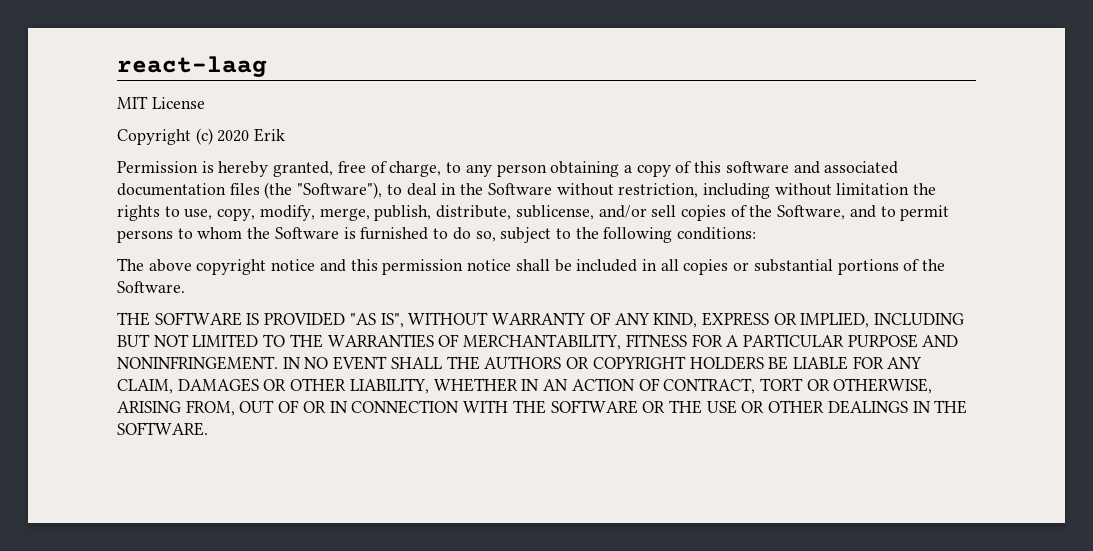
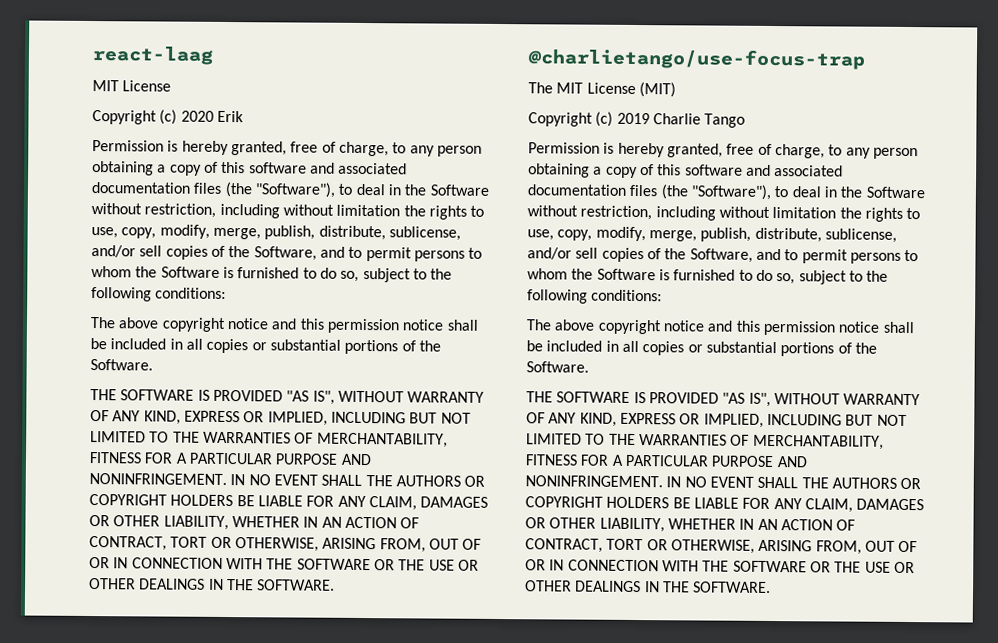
(208, 429) none -> [528,48,865,70] [528,82,676,98] [528,111,746,128] [528,142,918,160] [528,163,844,179] [527,184,925,200] [527,205,921,222] [527,226,897,243] [527,247,919,264] [527,268,889,285] [527,289,663,304] [526,319,915,336] [526,340,877,357] [526,361,589,373] [526,391,921,407] [526,412,907,428] [526,433,884,450] [525,454,808,468] [525,475,922,490] [525,496,925,513] [525,517,856,533] [525,538,918,555] [525,559,915,574] [525,580,772,594] // @charlietango/use-focus-trap // The MIT License (MIT) // Copyright (c) 2019 Charlie Tango // Permission is hereby granted, free of charge, to any person obtaining a copy of this software and associated documentation files (the "Software"), to deal in the Software without restriction, including without limitation the rights to use, copy, modify, merge, publish, distribute, sublicense, and/or sell copies of the Software, and to permit persons to whom the Software is furnished to do so, subject to the following conditions: // The above copyright notice and this permission notice shall be included in all copies or substantial portions of the Software. // THE SOFTWARE IS PROVIDED "AS IS", WITHOUT WARRANTY OF ANY KIND, EXPRESS OR IMPLIED, INCLUDING BUT NOT LIMITED TO THE WARRANTIES OF MERCHANTABILITY, FITNESS FOR A PARTICULAR PURPOSE AND NONINFRINGEMENT. IN NO EVENT SHALL THE AUTHORS OR COPYRIGHT HOLDERS BE LIABLE FOR ANY CLAIM, DAMAGES OR OTHER LIABILITY, WHETHER IN AN ACTION OF CONTRACT, TORT OR OTHERWISE, ARISING FROM, OUT OF OR IN CONNECTION WITH THE SOFTWARE OR THE USE OR OTHER DEALINGS IN THE SOFTWARE.

